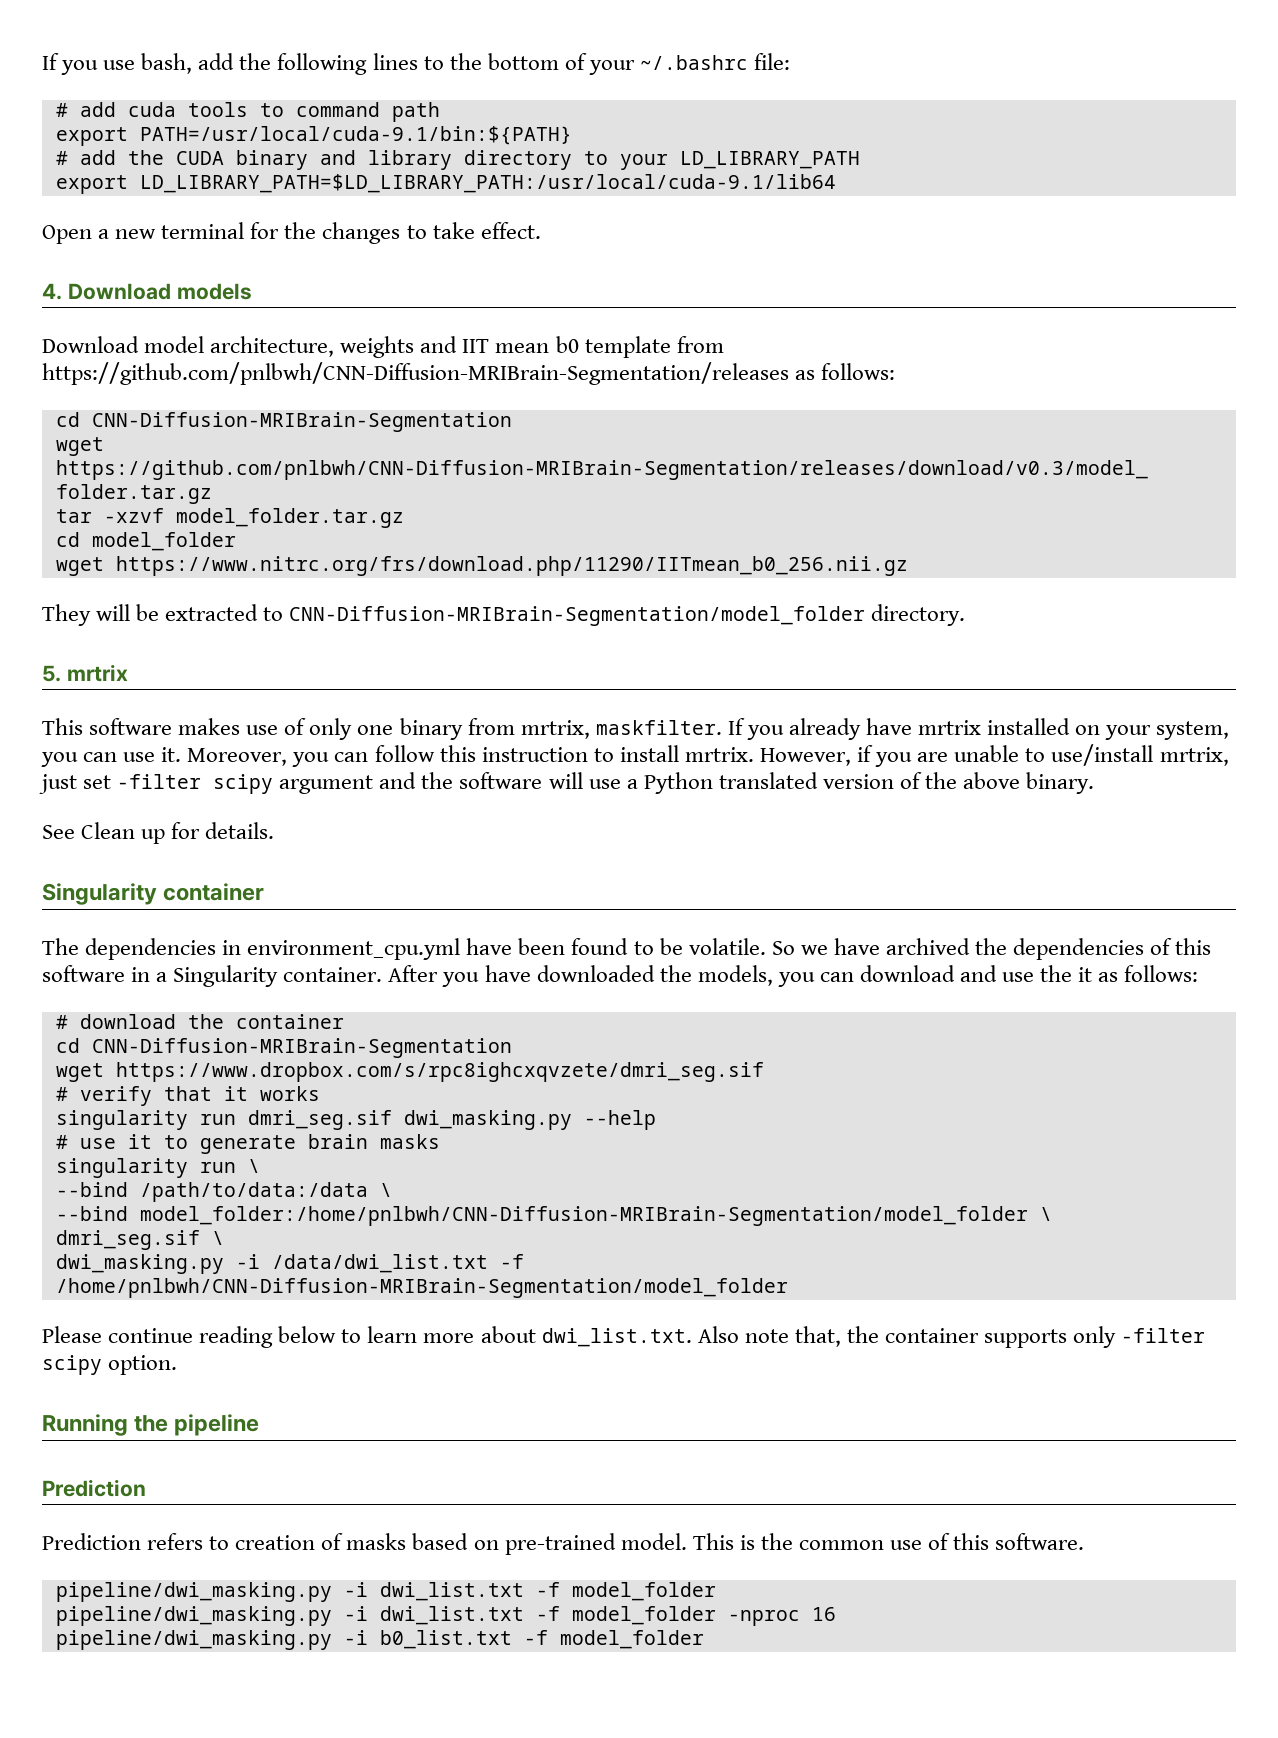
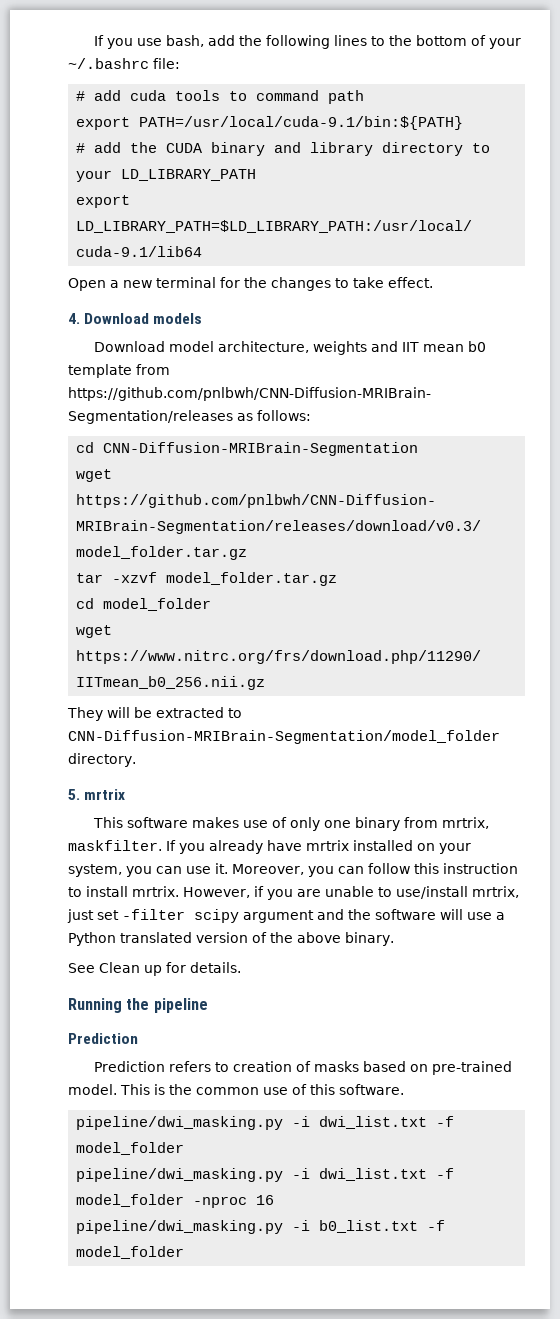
[42,883,265,905] [42,938,1212,960] [42,965,1199,987] [55,1014,344,1029] [55,1038,512,1058] [55,1062,764,1082] [55,1086,320,1106] [55,1110,656,1130] [55,1134,440,1154] [55,1158,260,1178] [55,1182,392,1202] [55,1206,1052,1226] [55,1230,224,1250] [55,1254,524,1274] [55,1278,788,1298] [42,1326,1206,1348] [42,1355,178,1375] // Singularity container // The dependencies in environment_cpu.yml have been found to be volatile. So we have archived the dependencies of this software in a Singularity container. After you have downloaded the models, you can download and use the it as follows: // # download the container // cd CNN-Diffusion-MRIBrain-Segmentation // wget https://www.dropbox.com/s/rpc8ighcxqvzete/dmri_seg.sif // # verify that it works // singularity run dmri_seg.sif dwi_masking.py --help // # use it to generate brain masks // singularity run \ // --bind /path/to/data:/data \ // --bind model_folder:/home/pnlbwh/CNN-Diffusion-MRIBrain-Segmentation/model_folder \ // dmri_seg.sif \ // dwi_masking.py -i /data/dwi_list.txt -f /home/pnlbwh/CNN-Diffusion-MRIBrain-Segmentation/model_folder // Please continue reading below to learn more about dwi_list.txt. Also note that, the container supports only -filter scipy option. -> (241, 967) none

